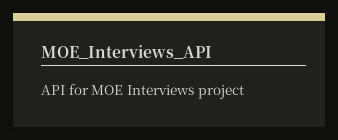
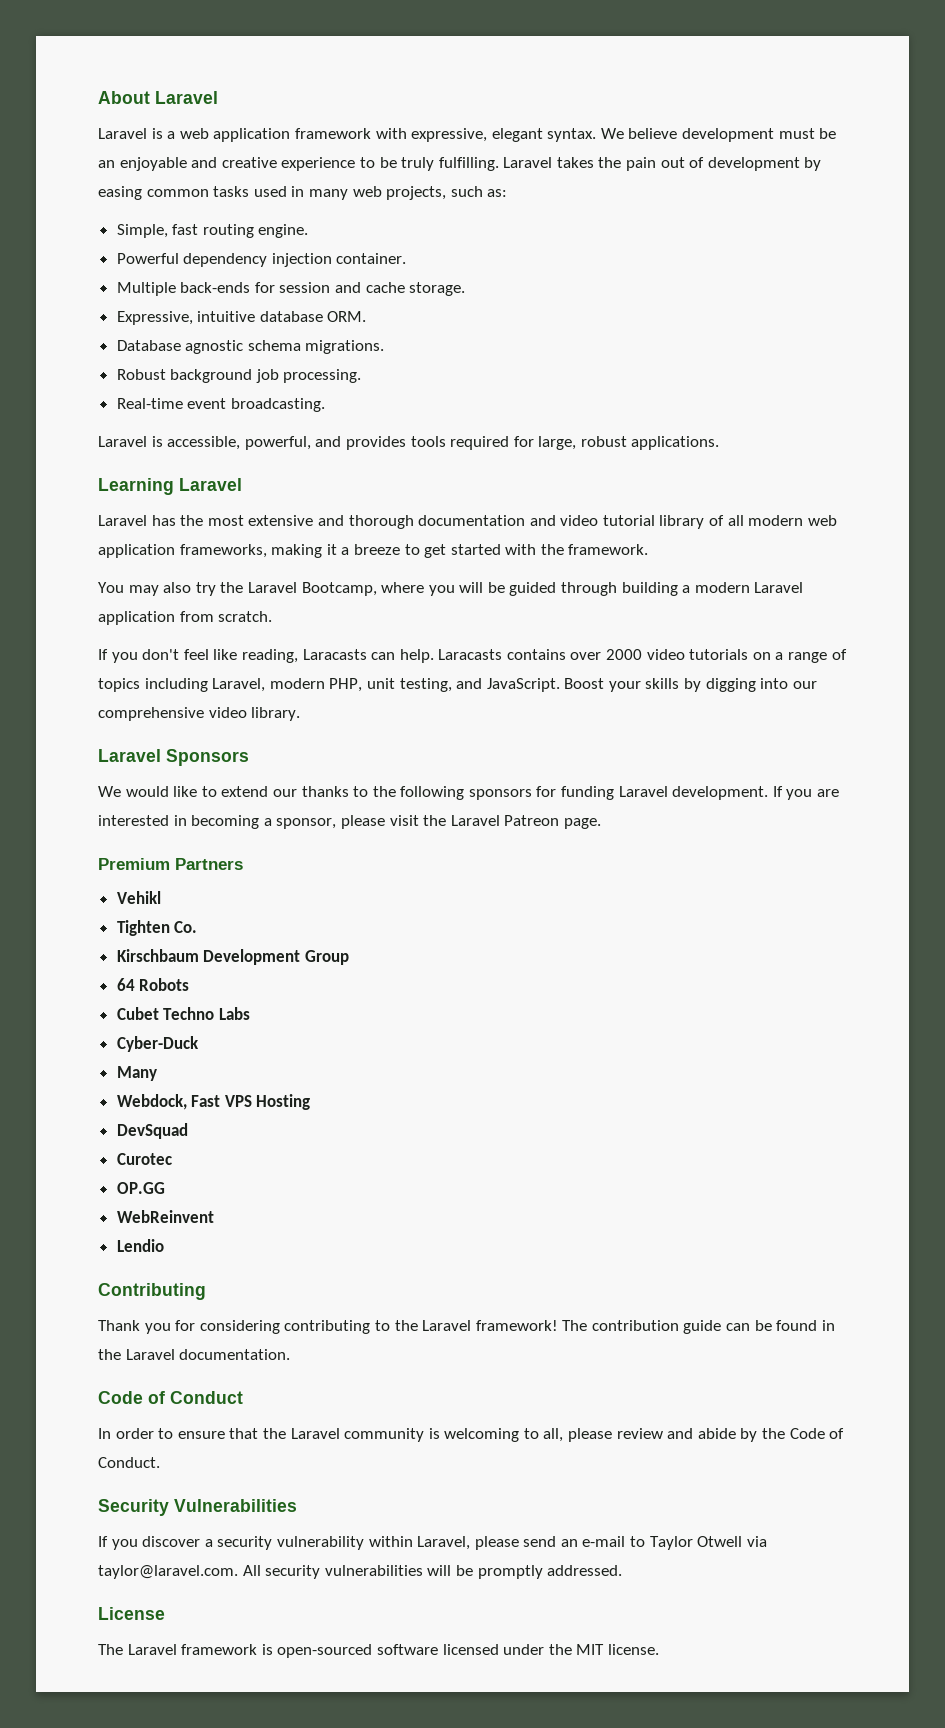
[41,45,212,59] [41,84,244,99] MOE_Interviews_API // API for MOE Interviews project -> [98,91,218,104] [98,128,837,142] [98,157,822,171] [98,186,508,200] [116,224,309,238] [116,253,407,267] [116,282,466,296] [116,311,367,325] [116,340,385,354] [116,369,362,383] [116,398,325,412] [98,436,720,450] [98,478,242,495] [98,515,837,529] [98,544,649,558] [98,582,804,596] [98,611,273,625] [98,649,847,663] [98,678,817,692] [98,707,301,721] [98,749,249,766] [98,786,840,800] [98,815,601,829] [98,858,243,870] [116,891,161,904] [116,920,198,936] [116,949,349,965] [116,978,190,991] [116,1007,250,1020] [116,1036,199,1052] [116,1066,157,1081] [116,1094,311,1110] [116,1123,188,1139] [116,1153,172,1165] [116,1182,165,1194] [116,1210,214,1223] [116,1239,164,1252] [98,1283,206,1300] [98,1320,835,1334] [98,1349,291,1360] [98,1391,243,1404] [98,1428,845,1442] [98,1457,160,1468] [98,1499,297,1516] [98,1536,767,1550] [98,1565,623,1579] [98,1607,165,1620] [98,1644,659,1658] About Laravel // Laravel is a web application framework with expressive, elegant syntax. We believe development must be an enjoyable and creative experience to be truly fulfilling. Laravel takes the pain out of development by easing common tasks used in many web projects, such as: // Simple, fast routing engine. // Powerful dependency injection container. // Multiple back-ends for session and cache storage. // Expressive, intuitive database ORM. // Database agnostic schema migrations. // Robust background job processing. // Real-time event broadcasting. // Laravel is accessible, powerful, and provides tools required for large, robust applications. // Learning Laravel // Laravel has the most extensive and thorough documentation and video tutorial library of all modern web application frameworks, making it a breeze to get started with the framework. // You may also try the Laravel Bootcamp, where you will be guided through building a modern Laravel application from scratch. // If you don't feel like reading, Laracasts can help. Laracasts contains over 2000 video tutorials on a range of topics including Laravel, modern PHP, unit testing, and JavaScript. Boost your skills by digging into our comprehensive video library. // Laravel Sponsors // We would like to extend our thanks to the following sponsors for funding Laravel development. If you are interested in becoming a sponsor, please visit the Laravel Patreon page. // Premium Partners // Vehikl // Tighten Co. // Kirschbaum Development Group // 64 Robots // Cubet Techno Labs // Cyber-Duck // Many // Webdock, Fast VPS Hosting // DevSquad // Curotec // OP.GG // WebReinvent // Lendio // Contributing // Thank you for considering contributing to the Laravel framework! The contribution guide can be found in the Laravel documentation. // Code of Conduct // In order to ensure that the Laravel community is welcoming to all, please review and abide by the Code of Conduct. // Security Vulnerabilities // If you discover a security vulnerability within Laravel, please send an e-mail to Taylor Otwell via taylor@laravel.com. All security vulnerabilities will be promptly addressed. // License // The Laravel framework is open-sourced software licensed under the MIT license.

